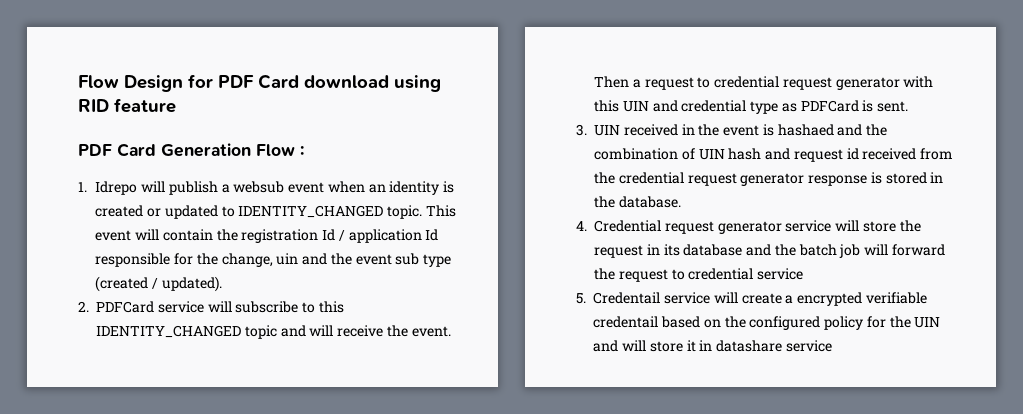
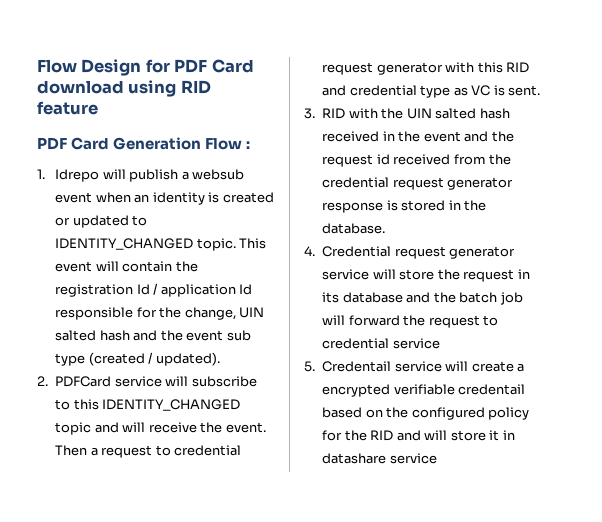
[276,253,299,265] uin -> [239,307,265,318] [55,330,130,341] UIN salted hash
[622,101,649,112] UIN -> [506,62,530,73] RID
[800,100,859,112] PDFCard -> [471,85,491,96] VC
[594,124,888,136] [594,148,791,160] UIN received in the event is hashaed and the combination of UIN hash and -> [322,108,510,119] [322,131,514,142] RID with the UIN salted hash received in the event and the
[914,317,941,328] UIN -> [370,430,394,441] RID

